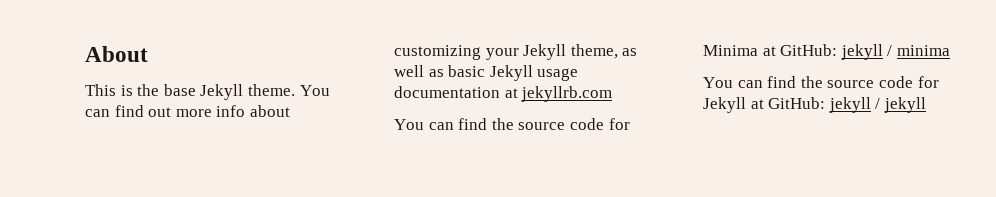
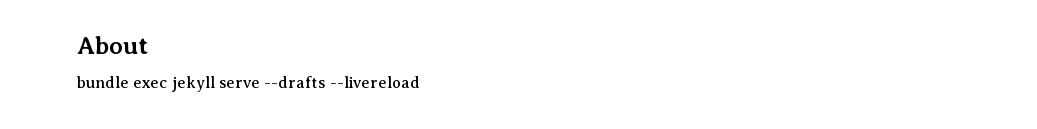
[85,84,330,100] [85,105,290,117] [394,44,638,60] [394,65,579,81] [394,86,613,102] [394,118,630,130] [703,44,950,60] [703,76,939,88] [703,97,926,113] This is the base Jekyll theme. You can find out more info about customizing your Jekyll theme, as well as basic Jekyll usage documentation at jekyllrb.com // You can find the source code for Minima at GitHub: jekyll / minima // You can find the source code for Jekyll at GitHub: jekyll / jekyll -> [77,76,420,92] bundle exec jekyll serve --drafts --livereload

